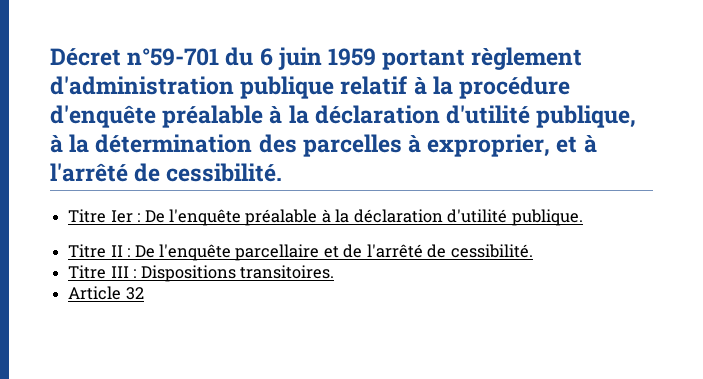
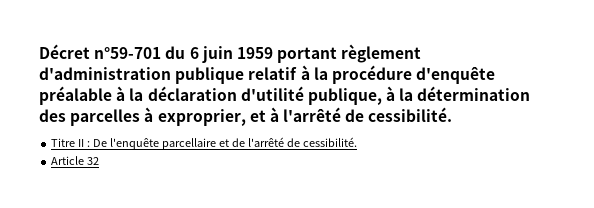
[68,209,583,226] // Titre Ier : De l'enquête préalable à la déclaration d'utilité publique. -> (453, 114) none
[68,265,334,282] // Titre III : Dispositions transitoires. -> (357, 142) none

